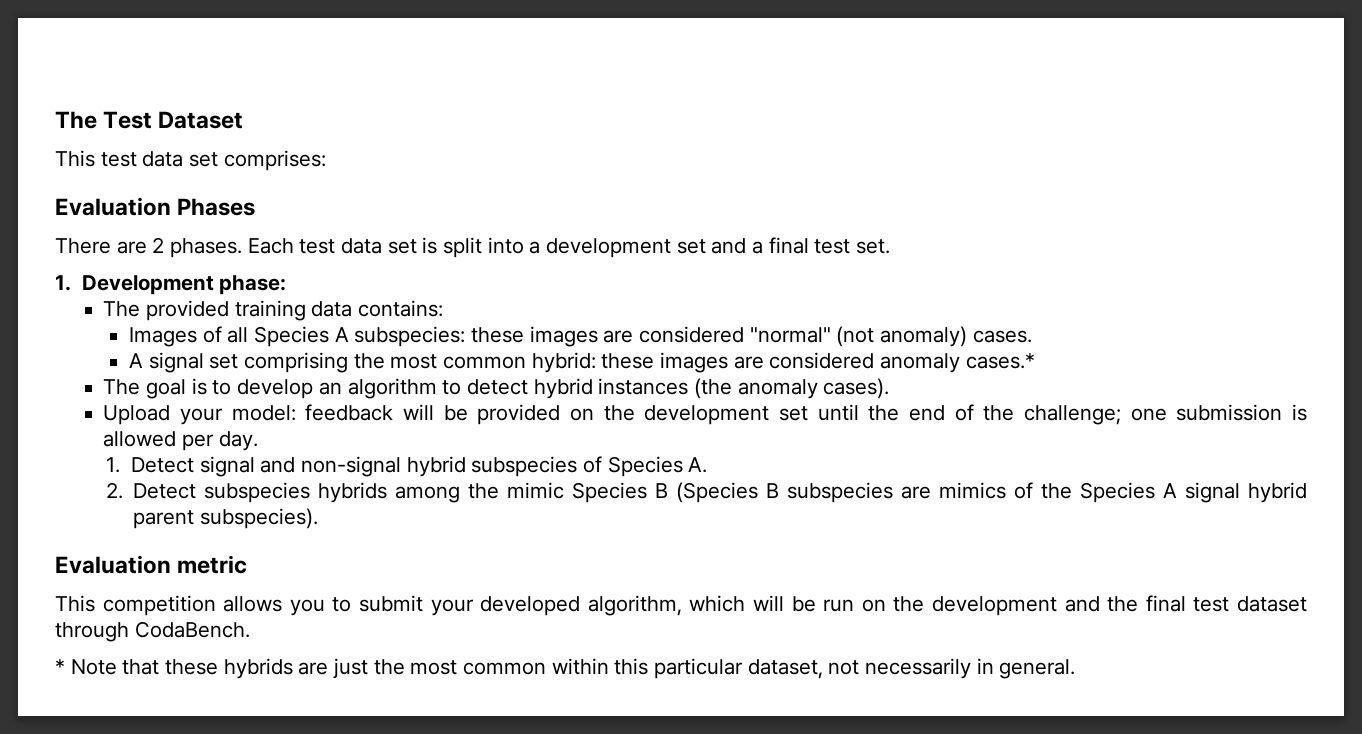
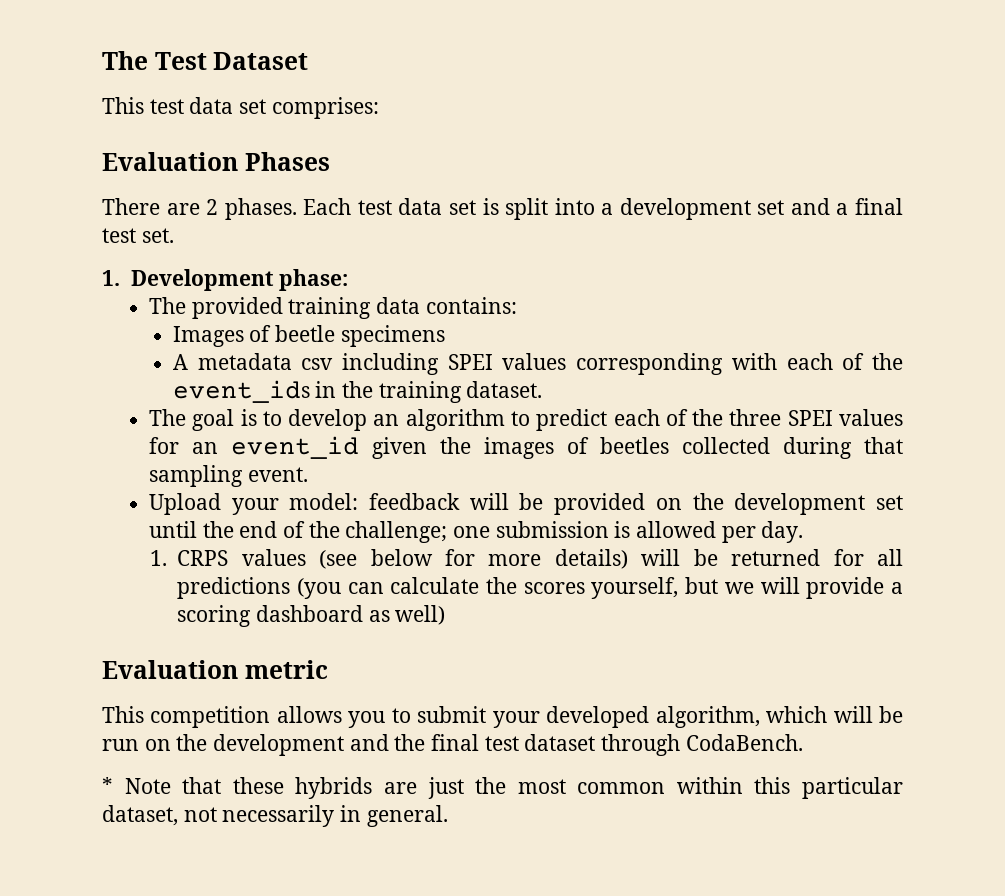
[227,326,1032,347] [128,352,1035,373] all Species A subspecies: these images are considered "normal" (not anomaly) cases. // A signal set comprising the most common hybrid: these images are considered anomaly cases.* -> [275,325,445,347] [172,353,904,375] [172,380,543,403] beetle specimens // A metadata csv including SPEI values corresponding with each of the event_ids in the training dataset.
[466,378,890,399] detect hybrid instances (the anomaly cases). -> [536,409,904,431] [148,436,903,459] [148,465,308,487] predict each of the three SPEI values for an event_id given the images of beetles collected during that sampling event.
[131,456,708,477] [105,482,1308,503] [133,508,318,529] Detect signal and non-signal hybrid subspecies of Species A. // 2. Detect subspecies hybrids among the mimic Species B (Species B subspecies are mimics of the Species A signal hybrid parent subspecies). -> [177,549,903,569] [177,577,903,599] [177,605,446,627] CRPS values (see below for more details) will be returned for all predictions (you can calculate the scores yourself, but we will provide a scoring dashboard as well)

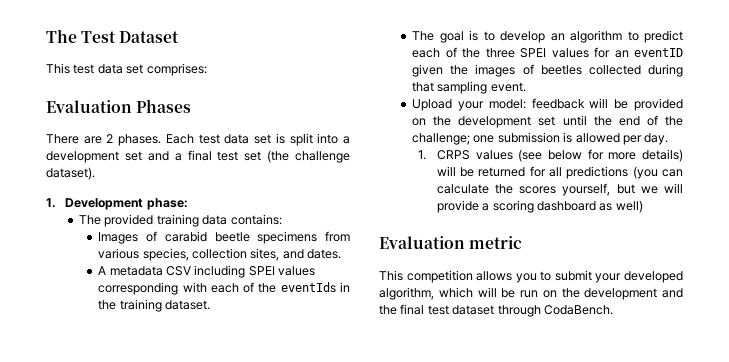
[141,228,174,243] set. -> [244,150,350,163] [46,167,95,180] set (the challenge dataset).
(272, 333) none -> [164,231,207,242] carabid
(445, 336) none -> [325,231,350,242] [98,248,342,261] from various species, collection sites, and dates.
[301,358,334,370] csv -> [166,266,192,276] CSV
[172,380,310,403] event_ids -> [280,282,336,293] eventIds
[230,436,359,459] event_id -> [634,48,683,57] eventID
[102,777,904,799] [102,805,448,827] // * Note that these hybrids are just the most common within this particular dataset, not necessarily in general. -> (613, 310) none

